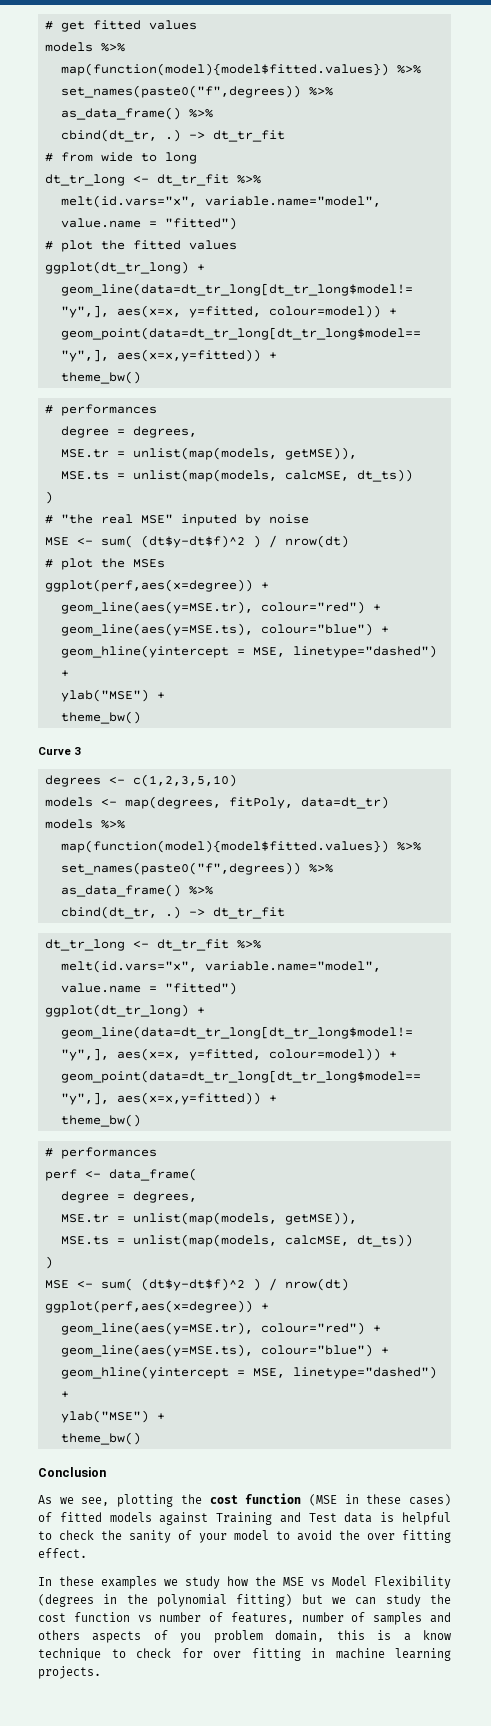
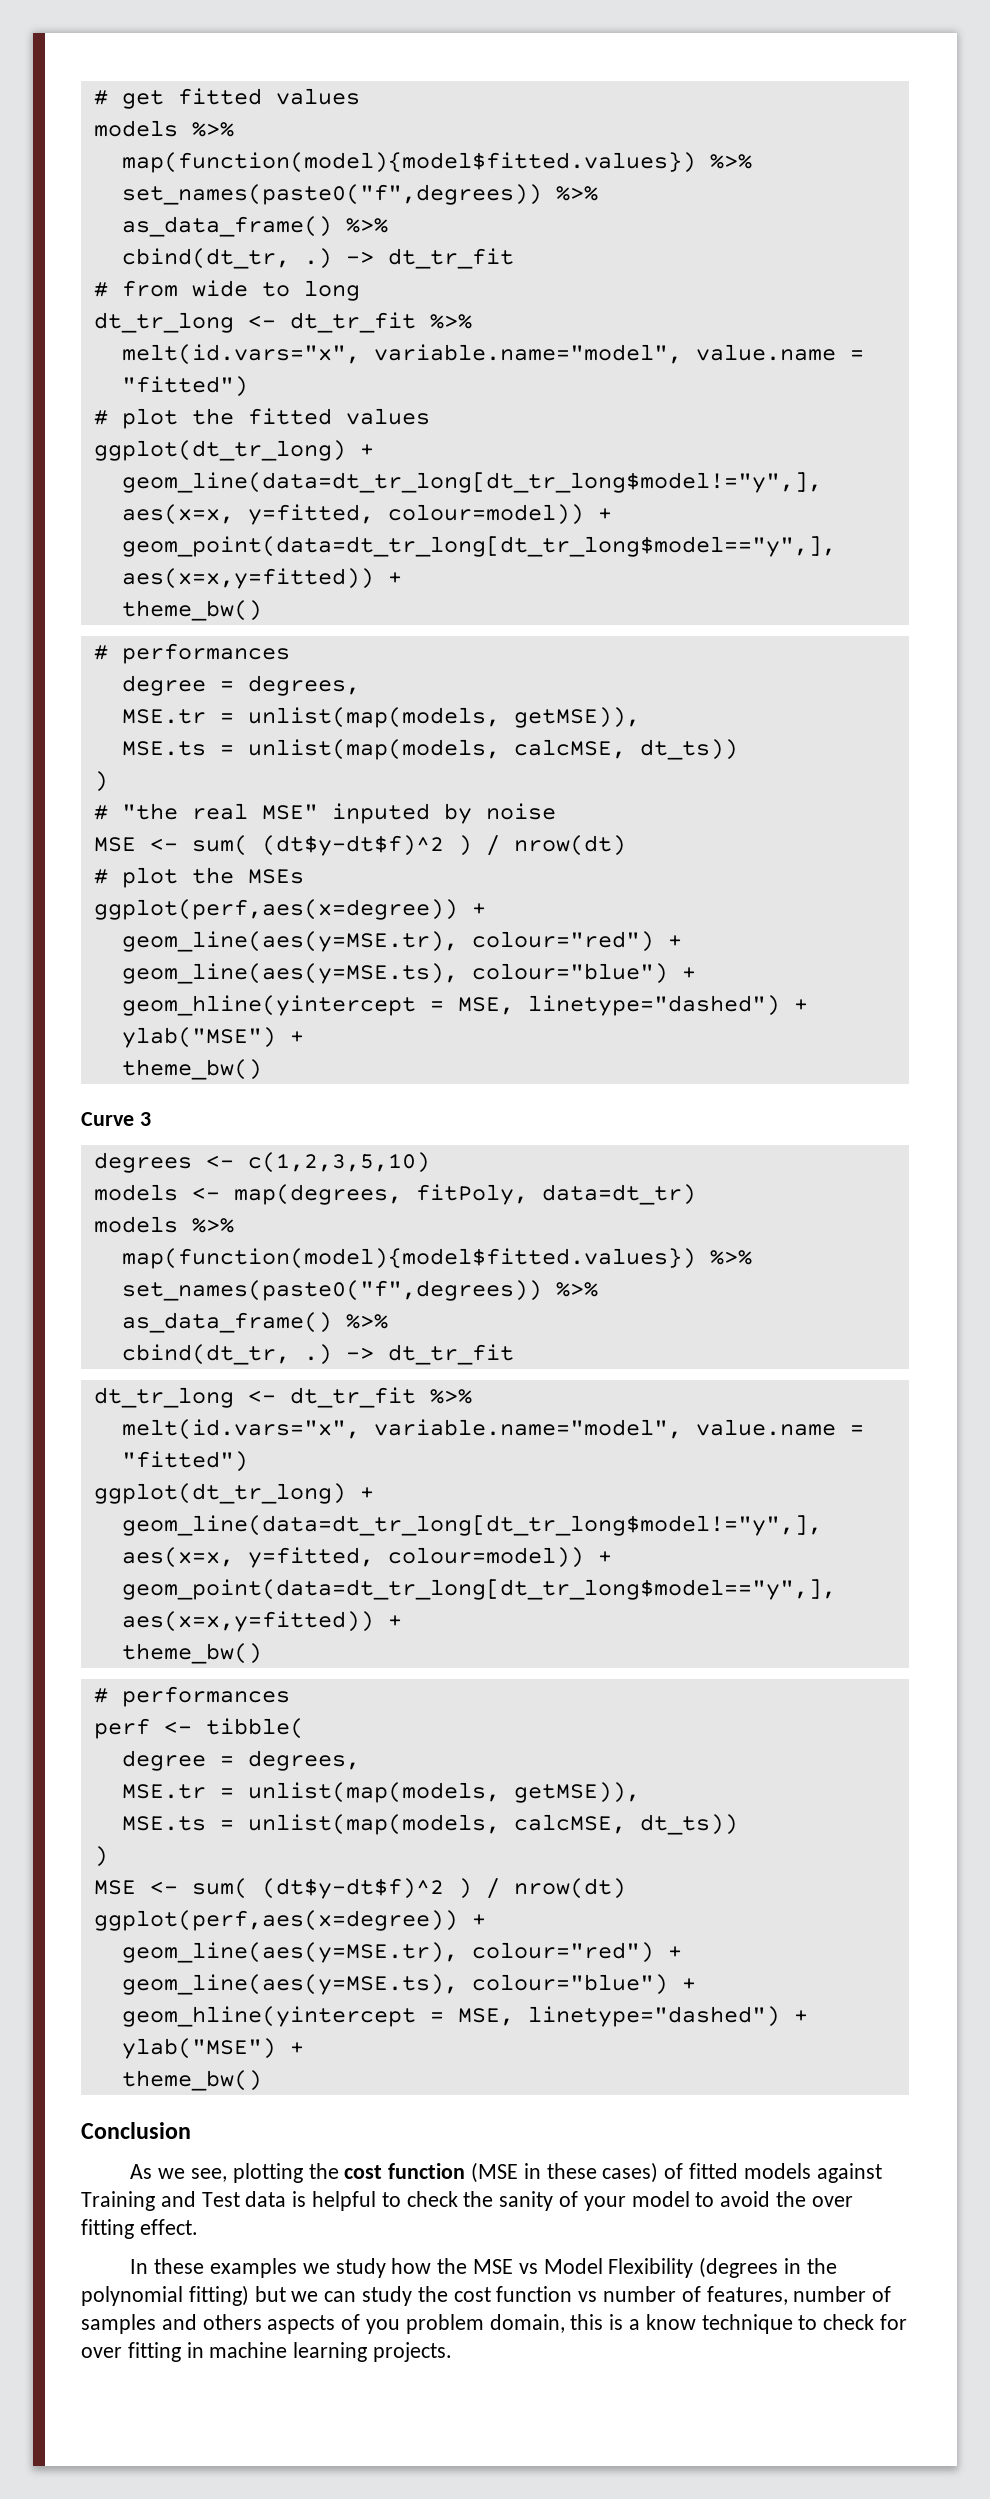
[108,1168,197,1181] data_frame( -> [205,1718,304,1739] tibble(

